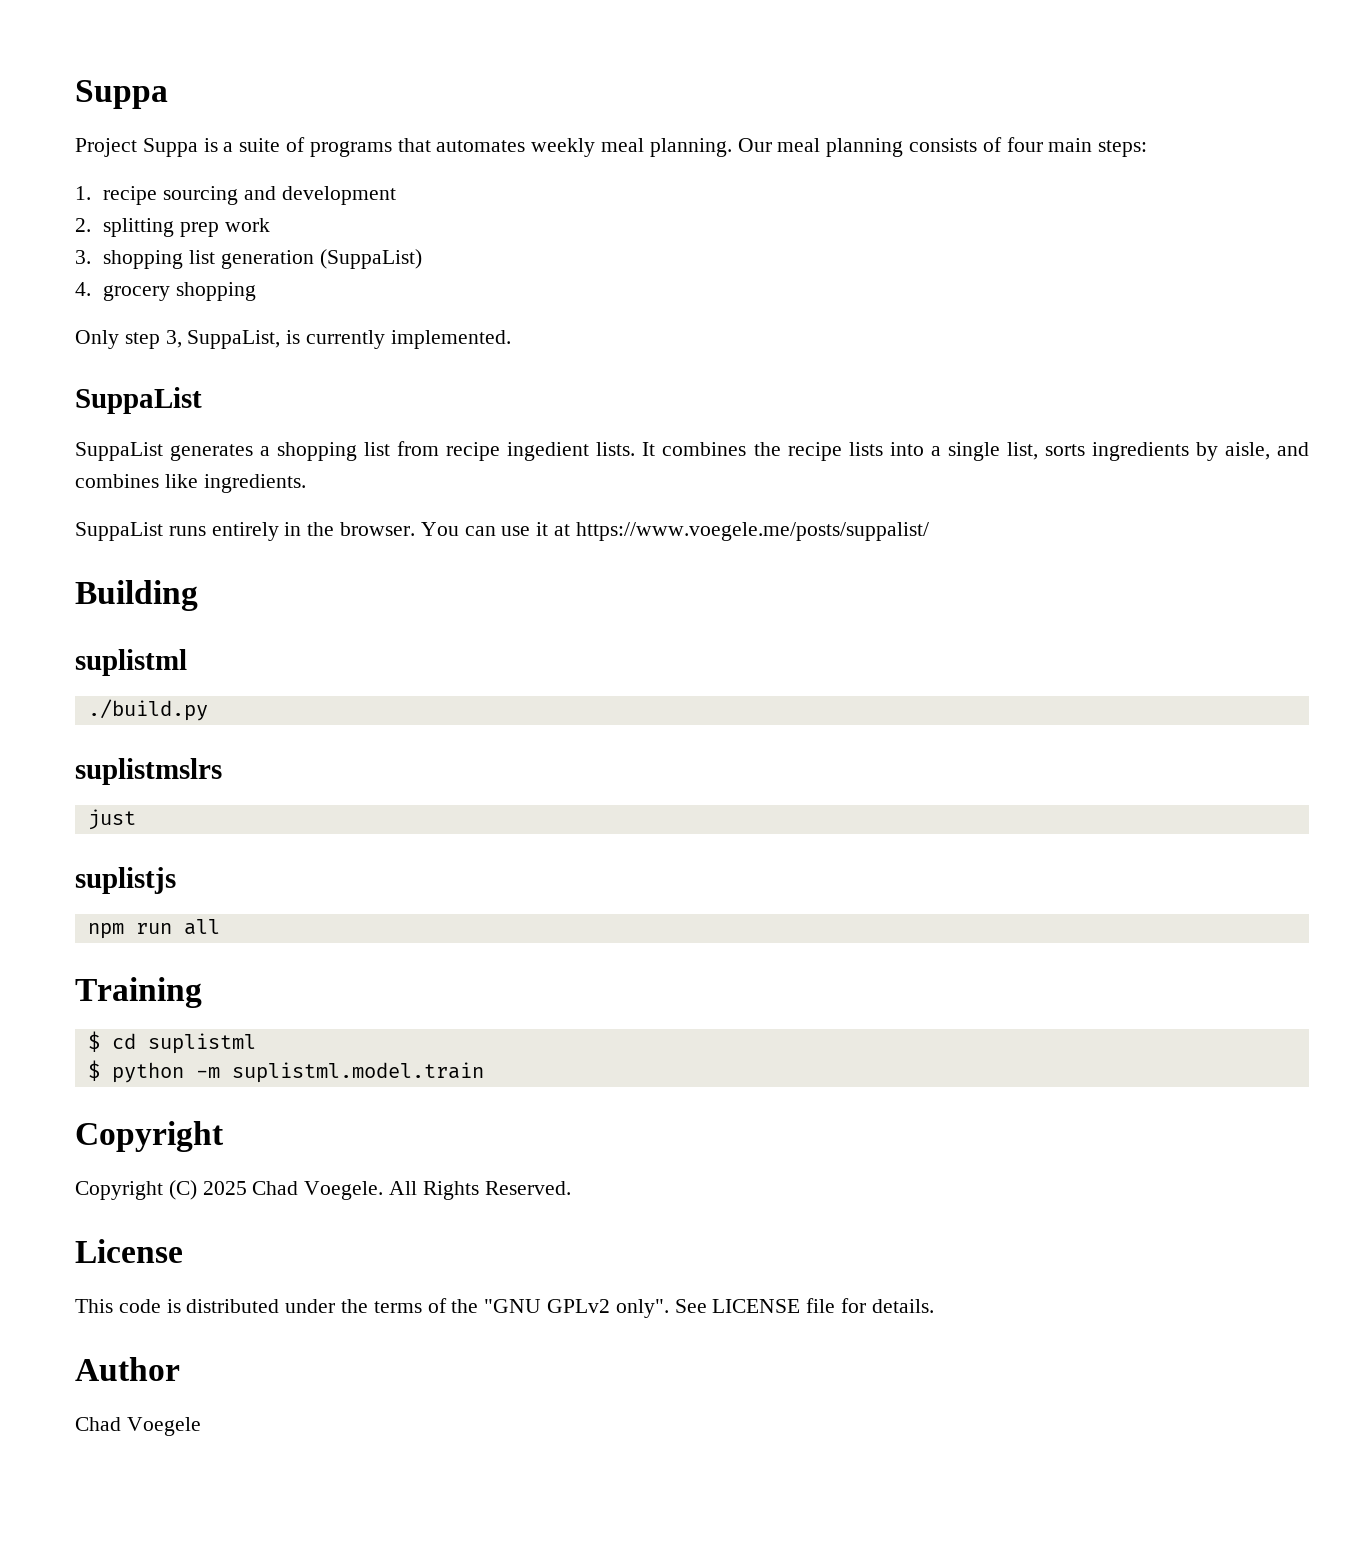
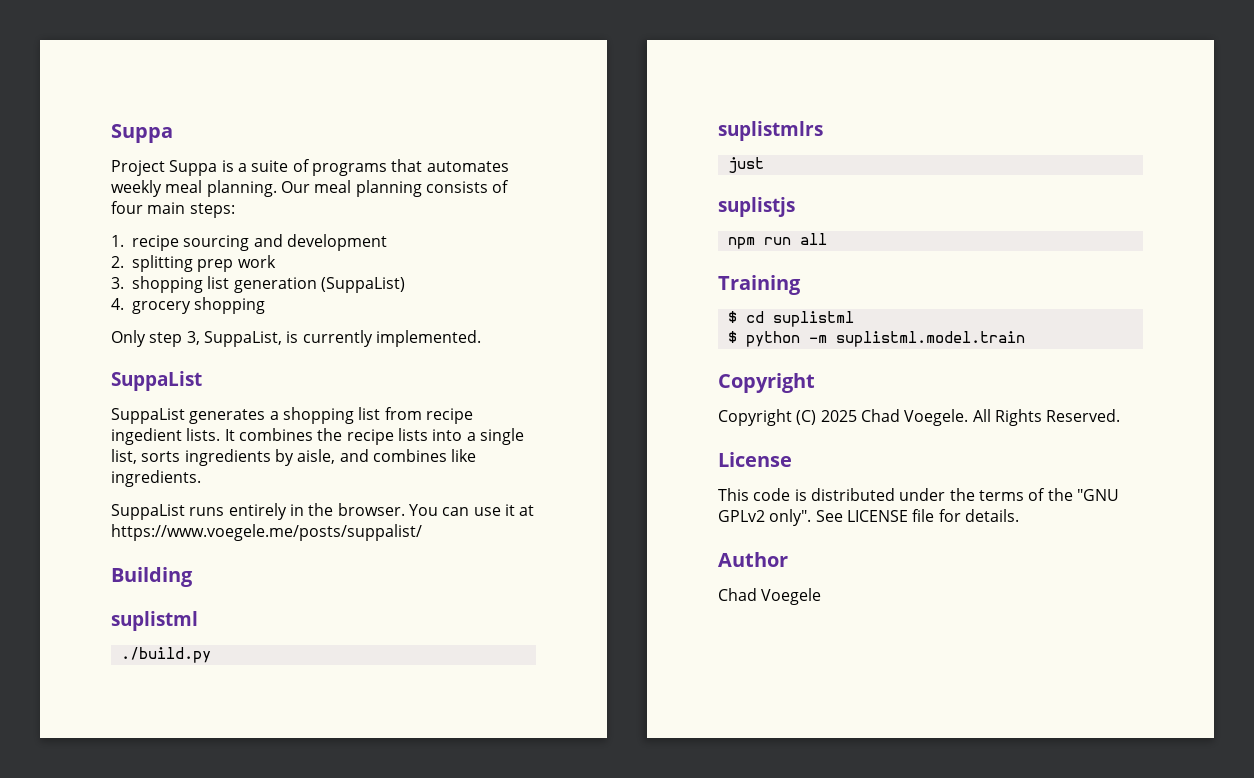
[75,758,222,785] suplistmslrs -> [718,121,823,141] suplistmlrs

